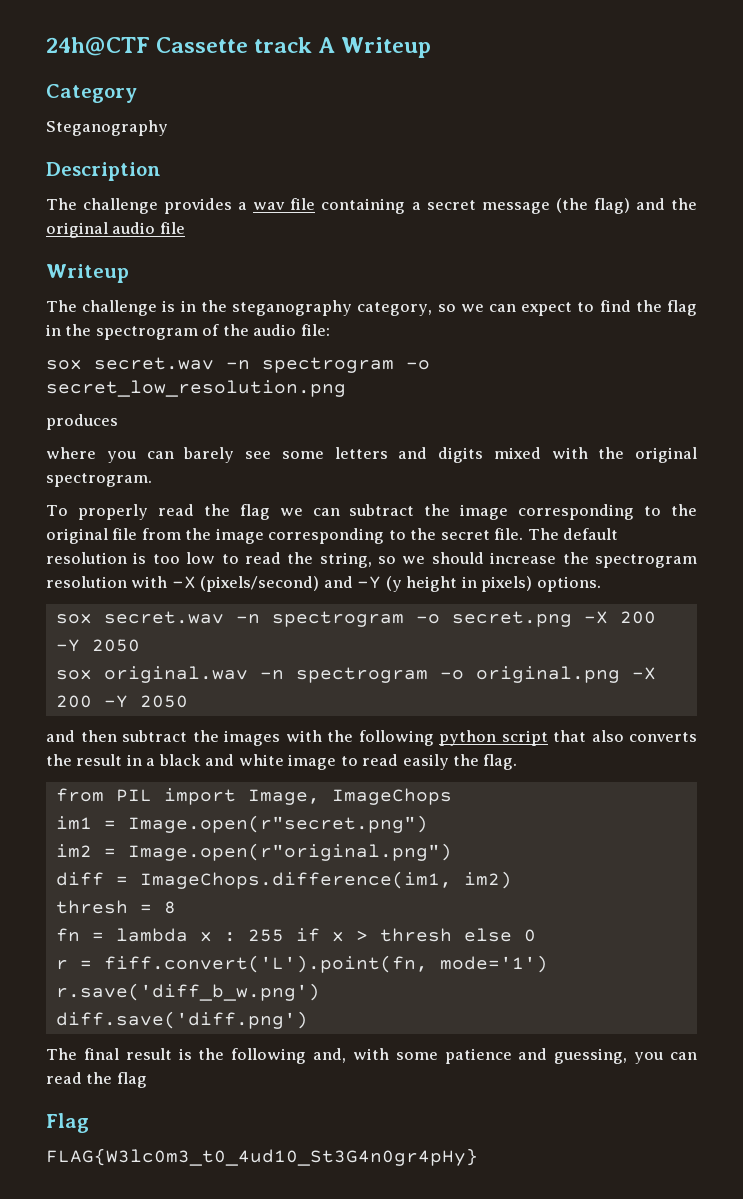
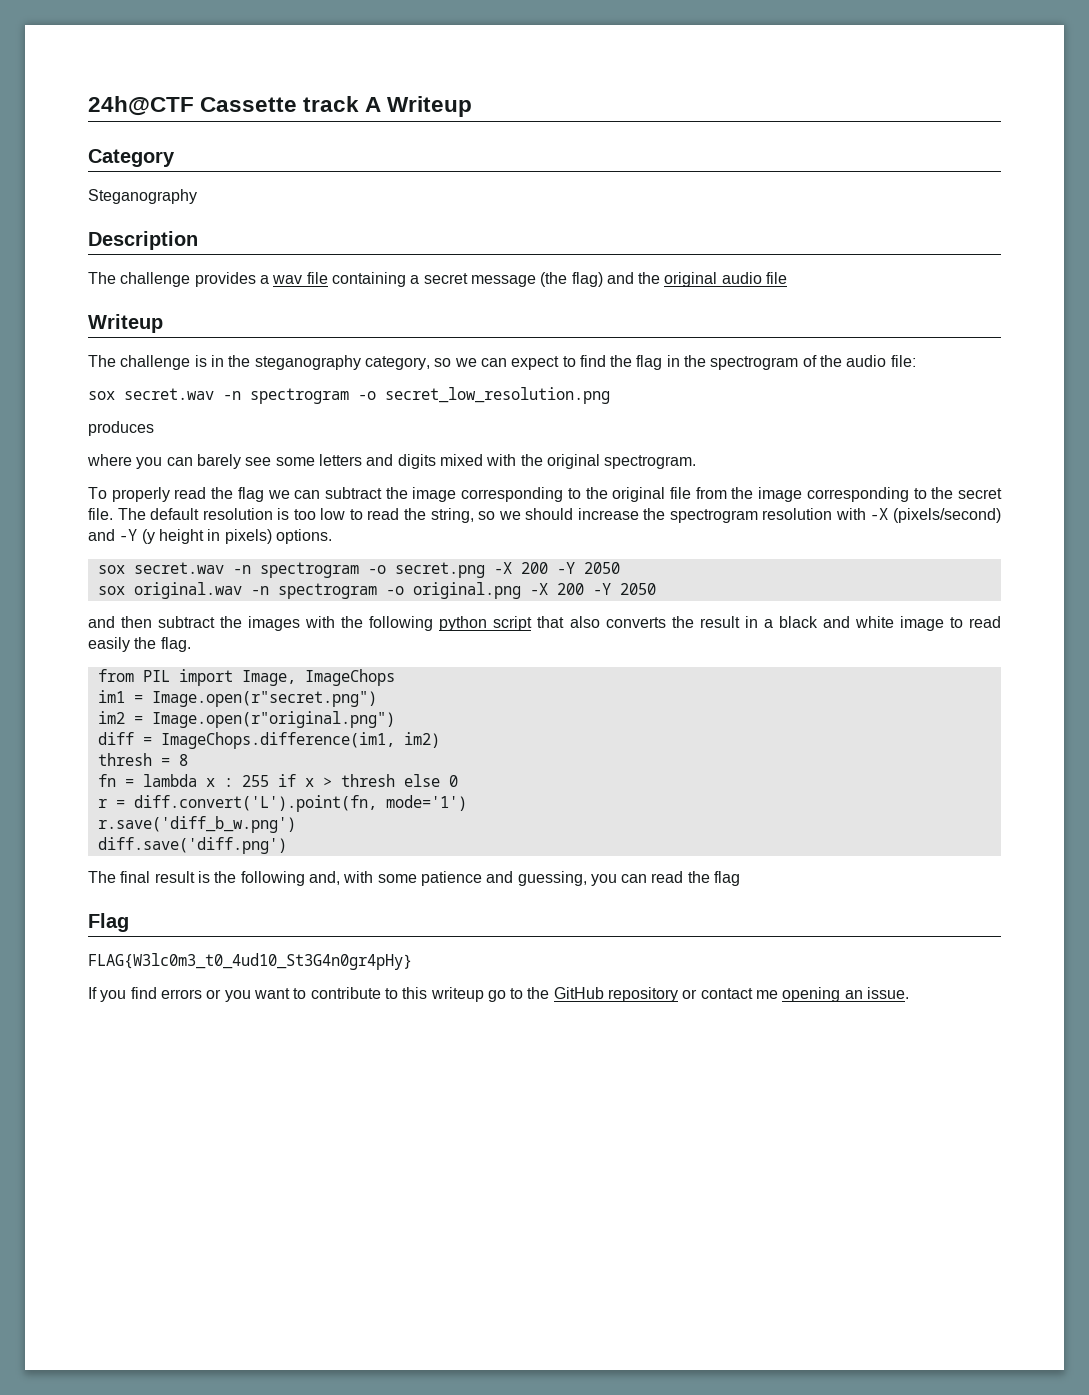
[103,955,428,973] fiff.convert('L').point(fn, -> [133,795,377,812] diff.convert('L').point(fn,
(478, 1157) none -> [88,987,910,1002] // If you find errors or you want to contribute to this writeup go to the GitHub repository or contact me opening an issue.

